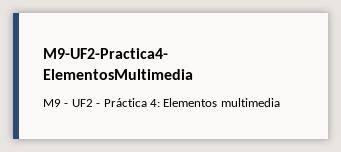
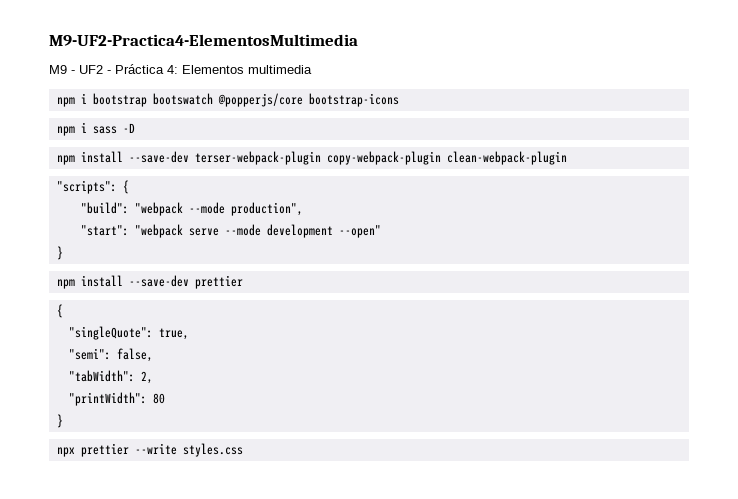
(280, 102) none -> [56,93,399,107] [56,122,135,136] [56,151,567,165] [56,180,129,194] [80,202,303,216] [80,224,381,238] [56,246,63,260] [56,275,243,289] [56,304,63,318] [68,326,189,340] [68,348,153,362] [68,370,153,384] [68,392,165,406] [56,414,63,428] [56,443,243,457] // npm i bootstrap bootswatch @popperjs/core bootstrap-icons // npm i sass -D // npm install --save-dev terser-webpack-plugin copy-webpack-plugin clean-webpack-plugin // "scripts": { // "build": "webpack --mode production", // "start": "webpack serve --mode development --open" // } // npm install --save-dev prettier // { // "singleQuote": true, // "semi": false, // "tabWidth": 2, // "printWidth": 80 // } // npx prettier --write styles.css

